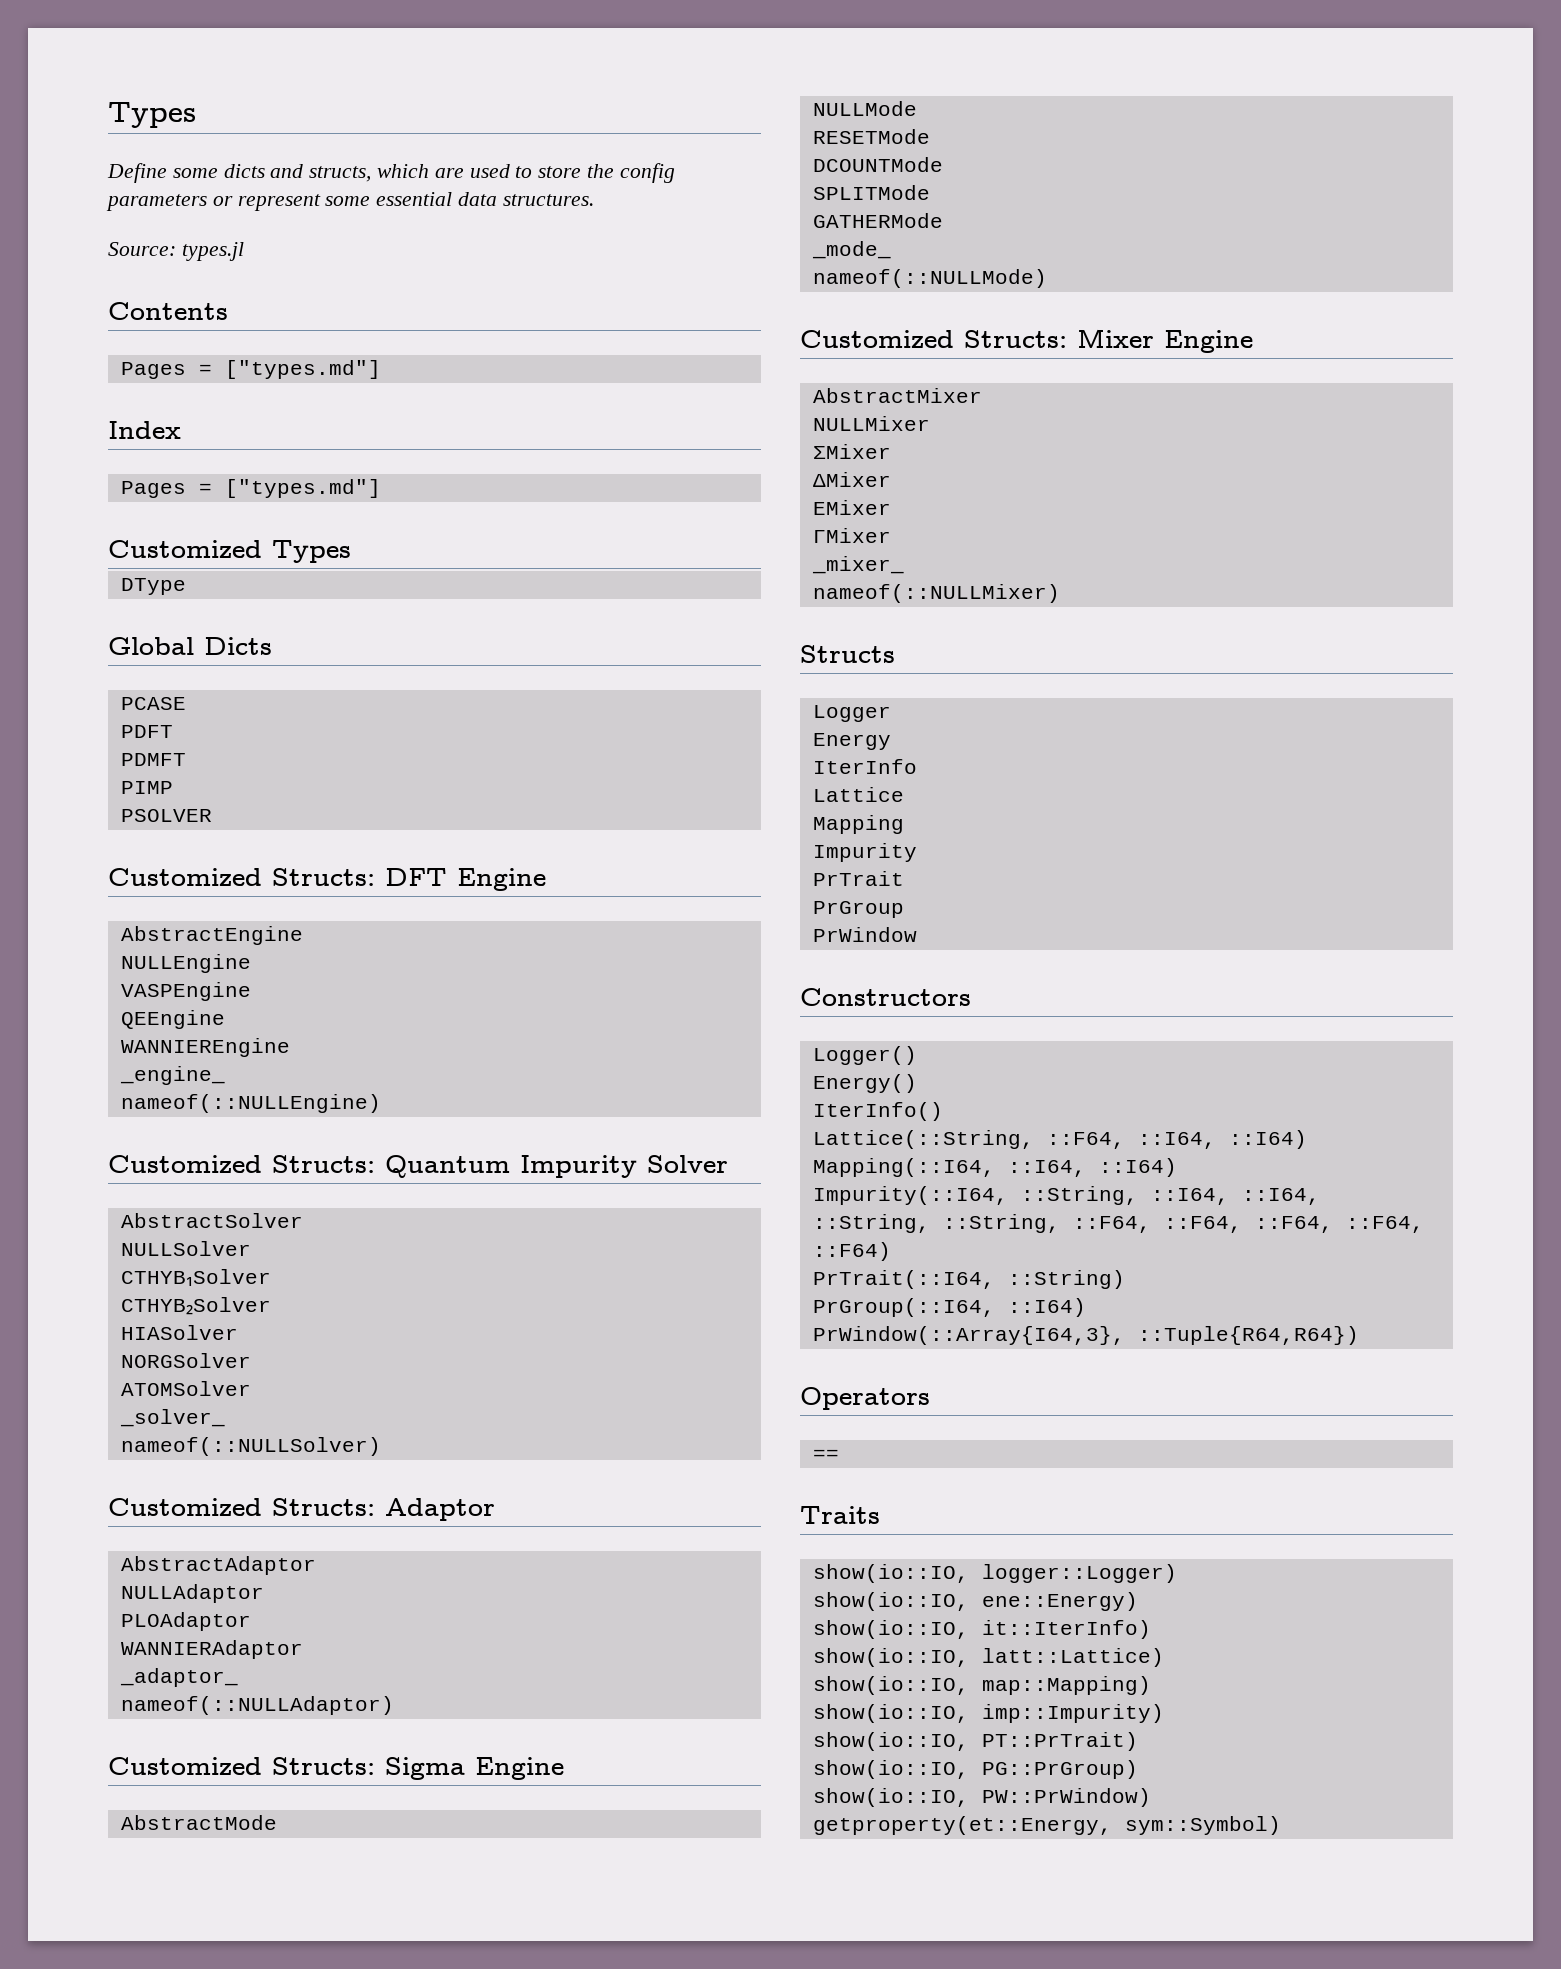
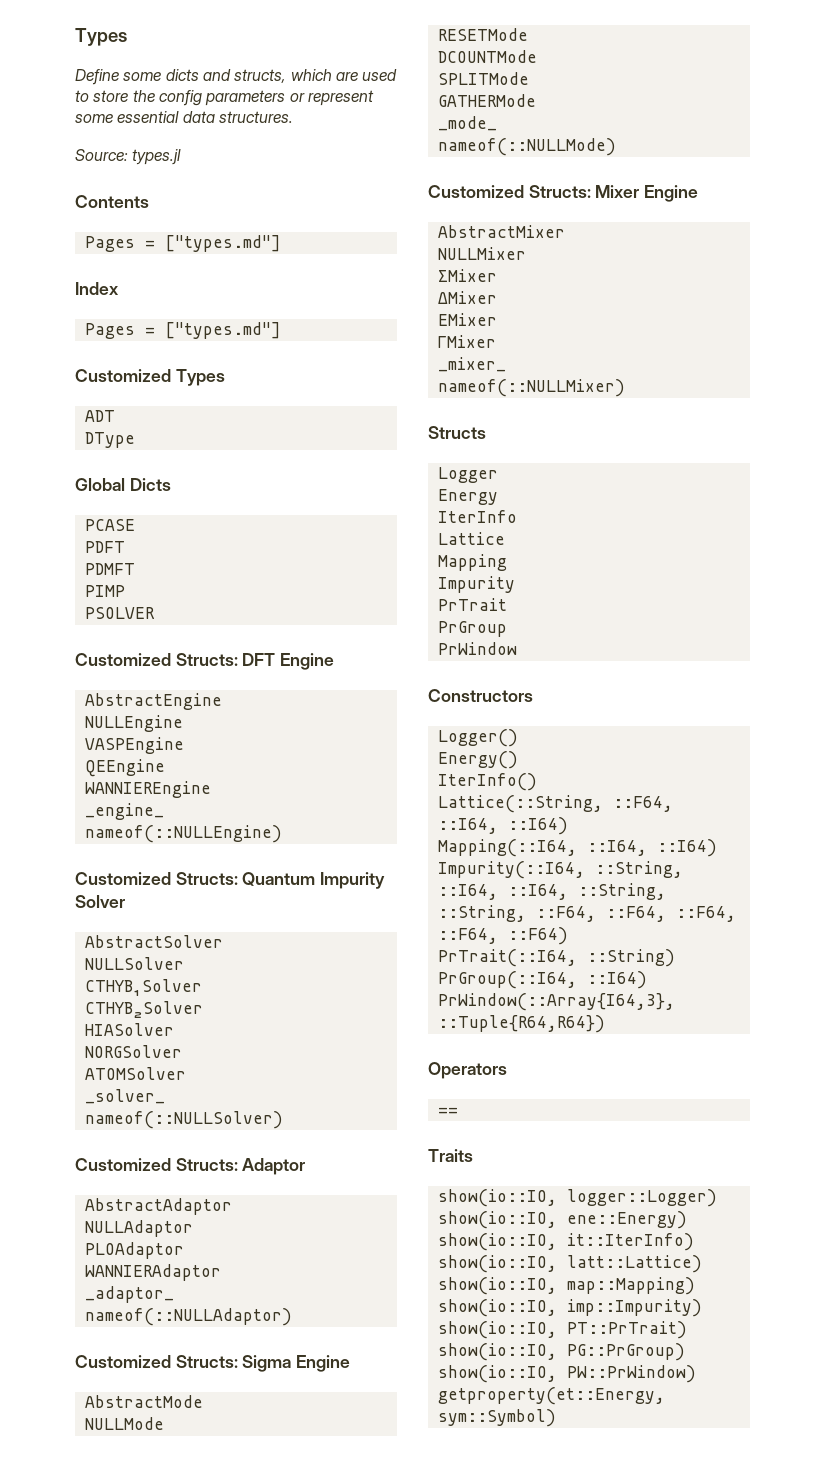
(351, 551) none -> [84,410,115,422] // ADT

